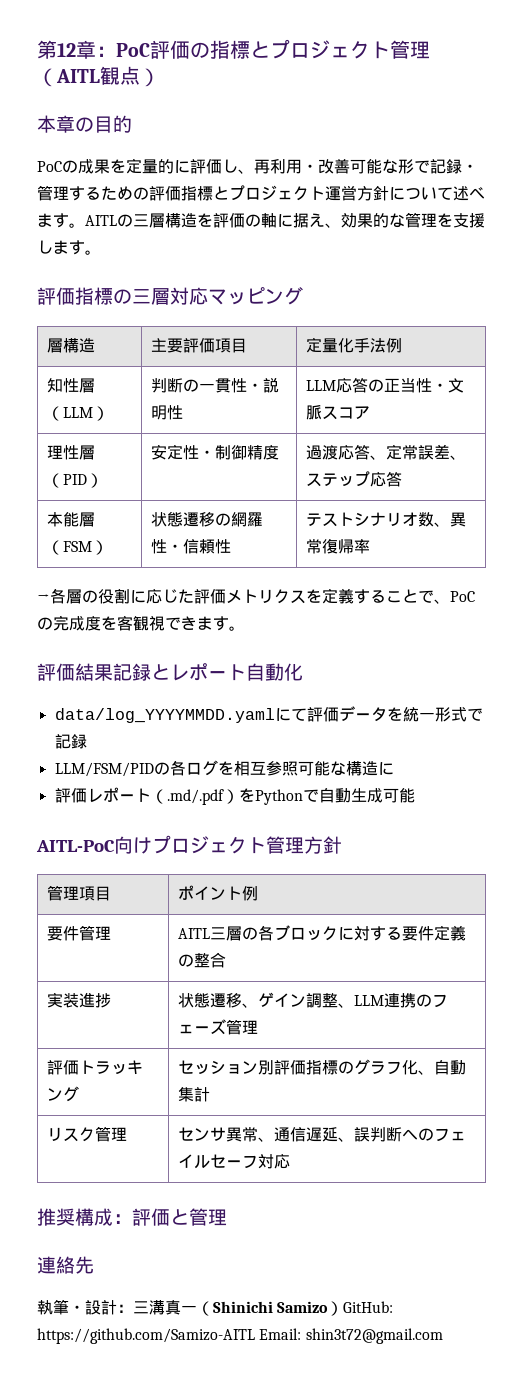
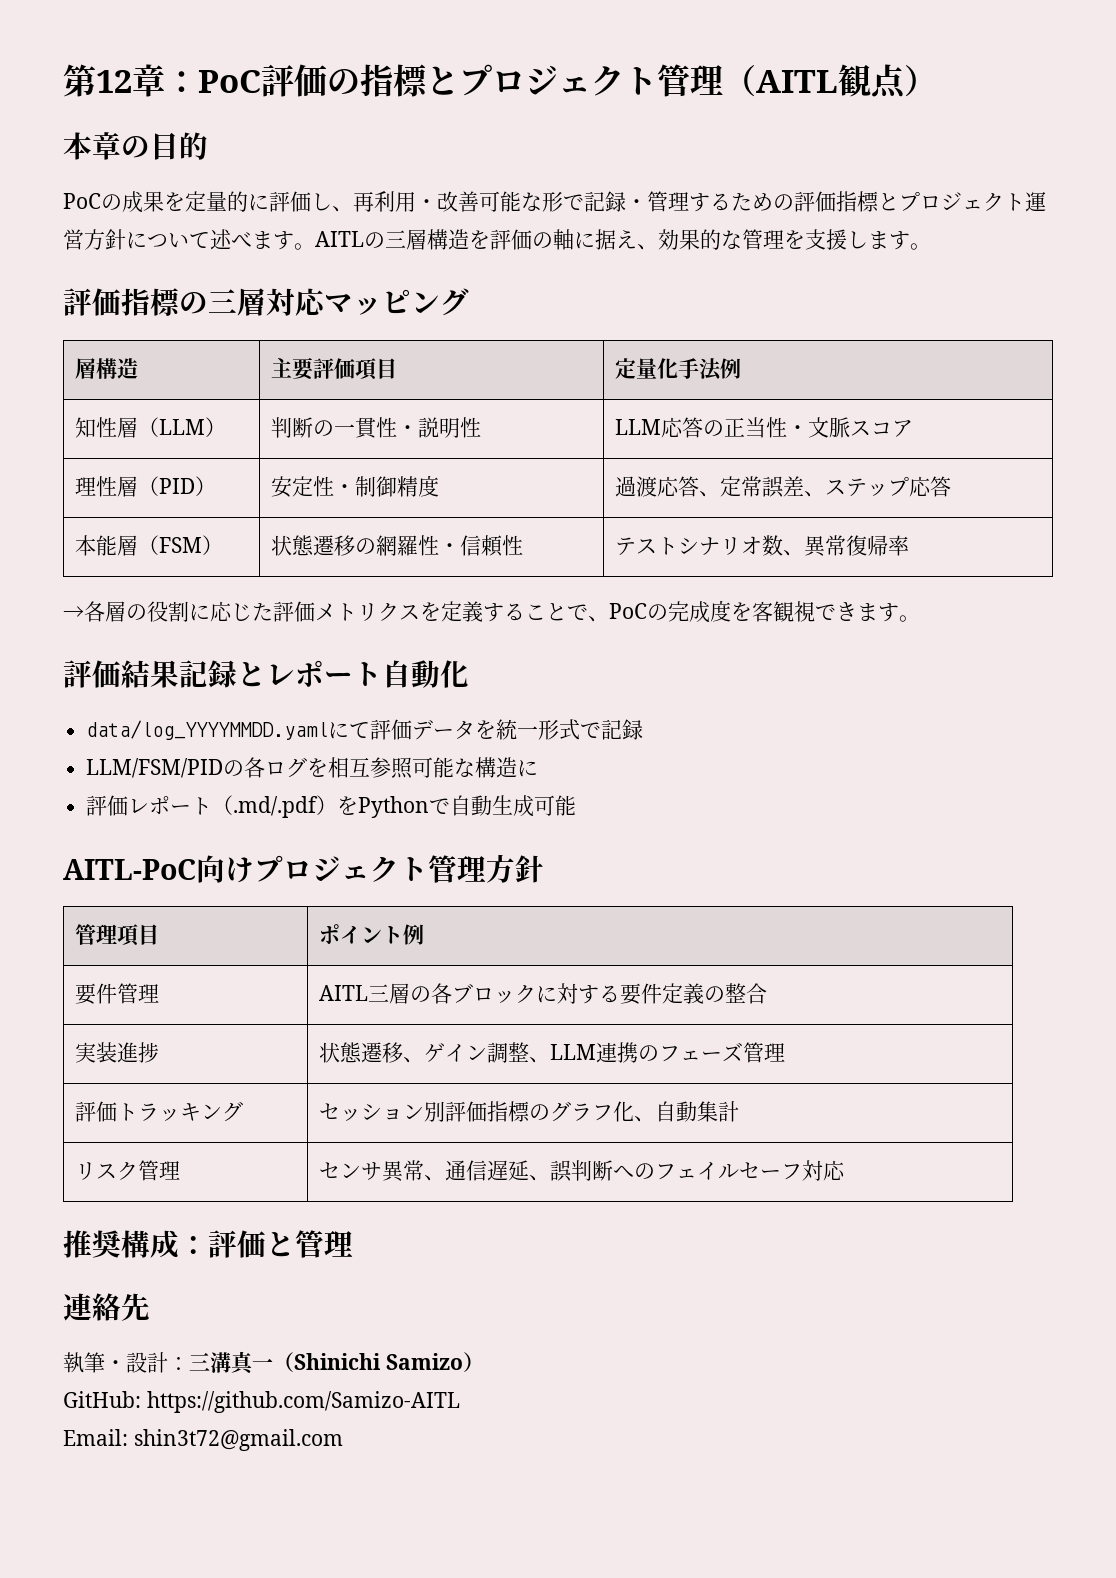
(344, 1308) none -> (484, 1362) //
(255, 1336) none -> (460, 1402) //

